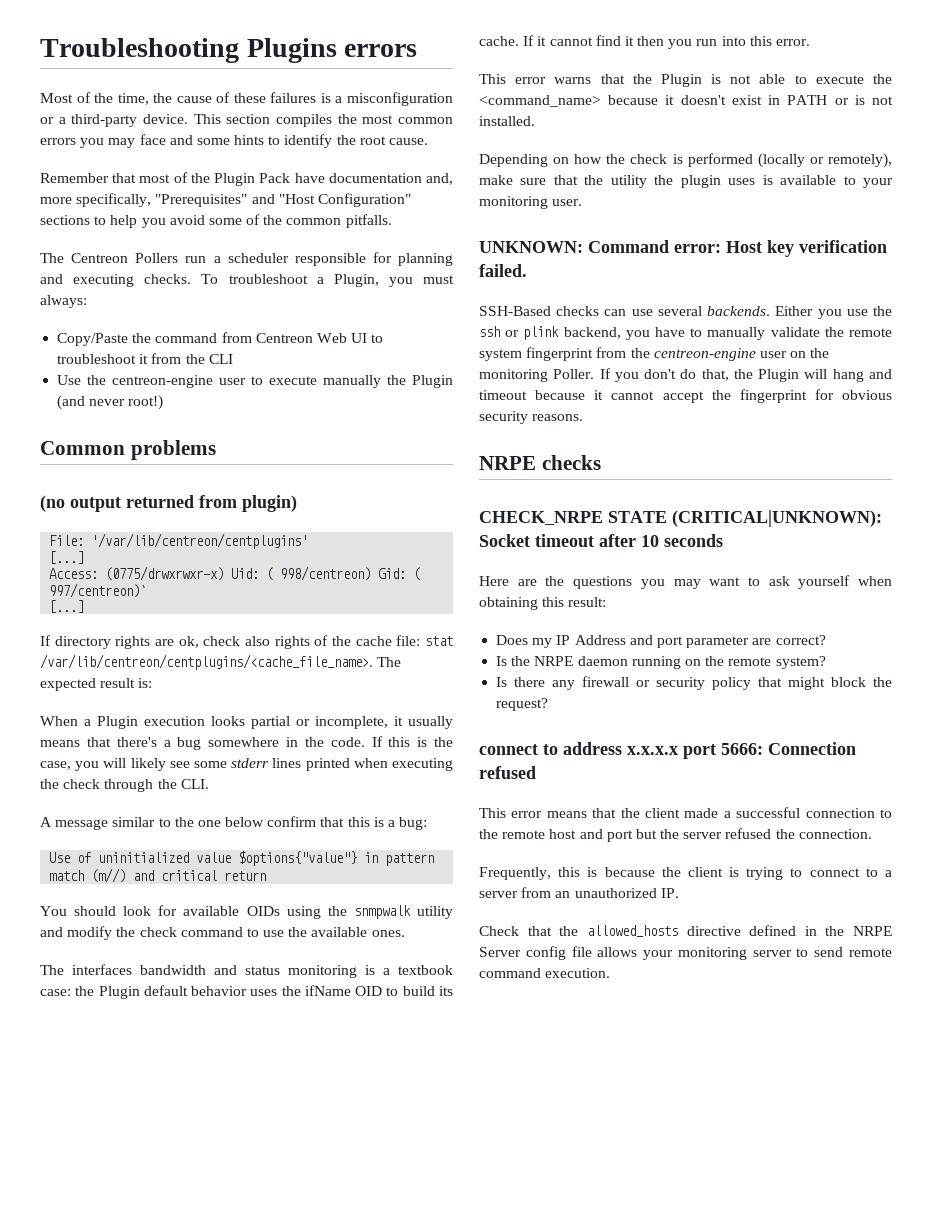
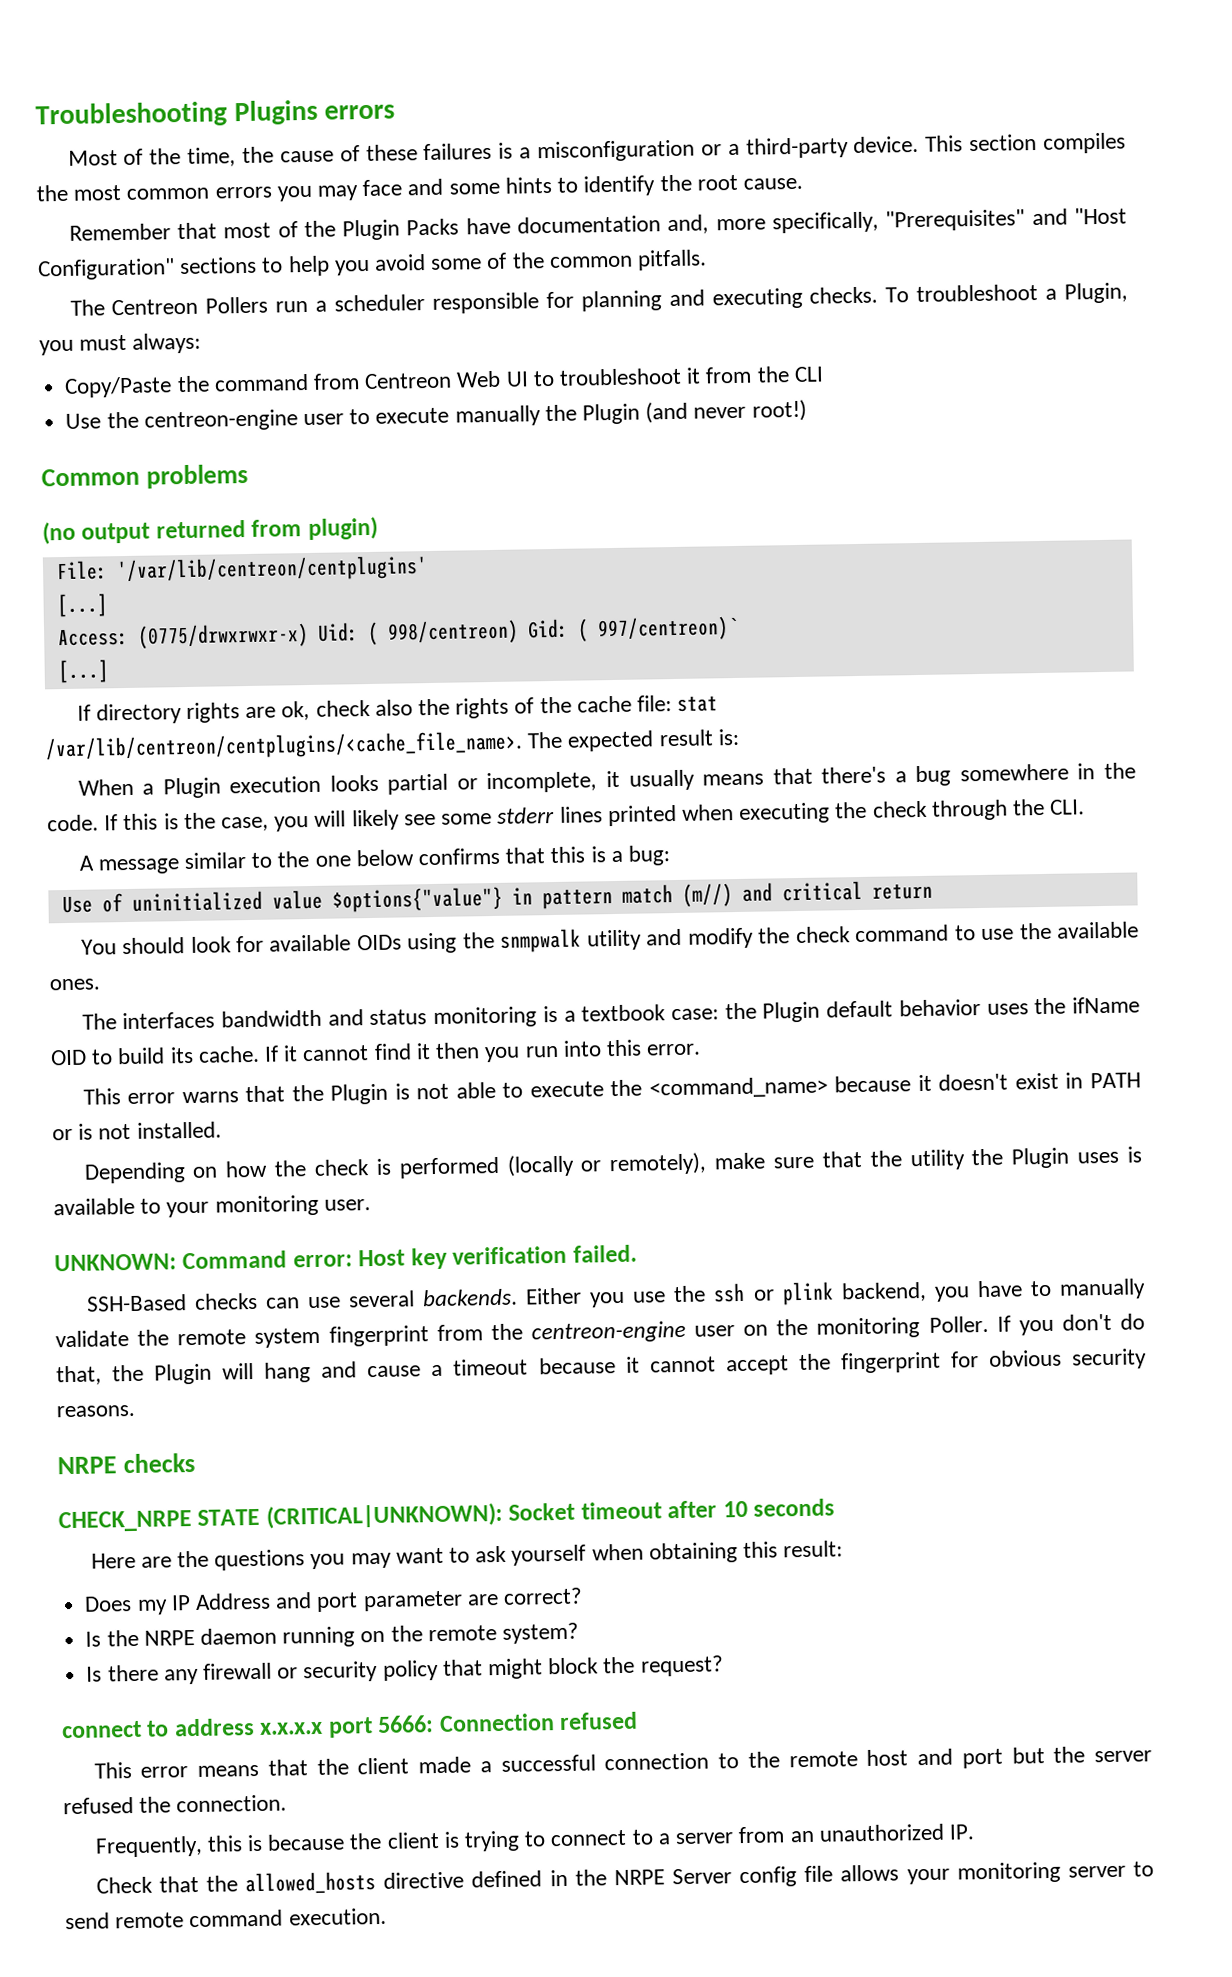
[259,173,291,183] Pack -> [406,218,460,236] Packs
(270, 641) none -> [418,698,451,716] the
[267,816,317,827] confirm -> [418,847,501,866] confirms
[680,175,721,188] plugin -> [1011,1147,1070,1169] Plugin
(892, 374) none -> [367,1364,444,1378] cause a

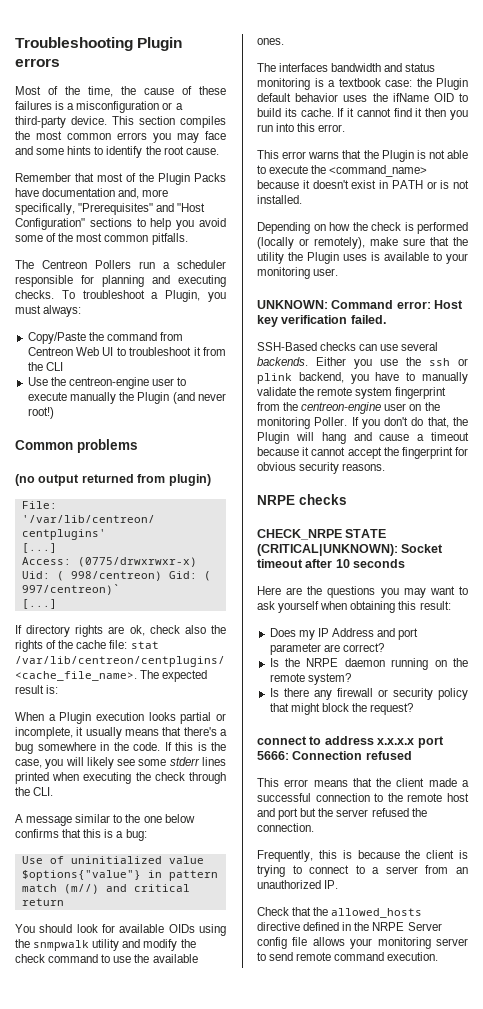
[233,99,318,126] Plugins -> [137,37,183,51] Plugin
(545, 260) none -> [76,233,103,242] most

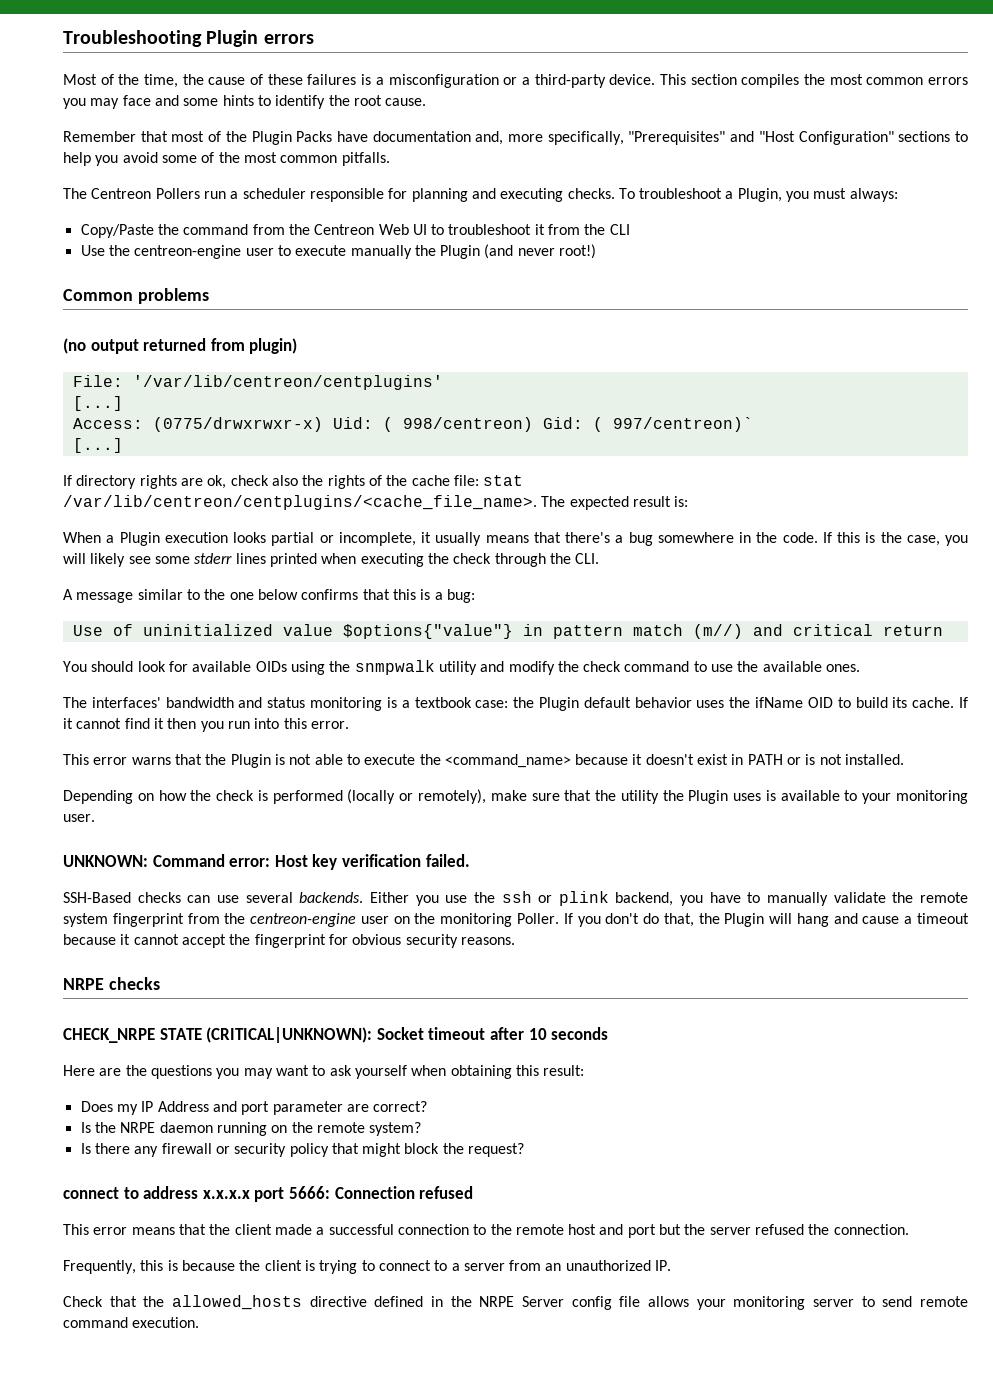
(183, 336) none -> [288,224,310,235] the
[279,63,329,72] interfaces -> [91,697,161,708] interfaces'

